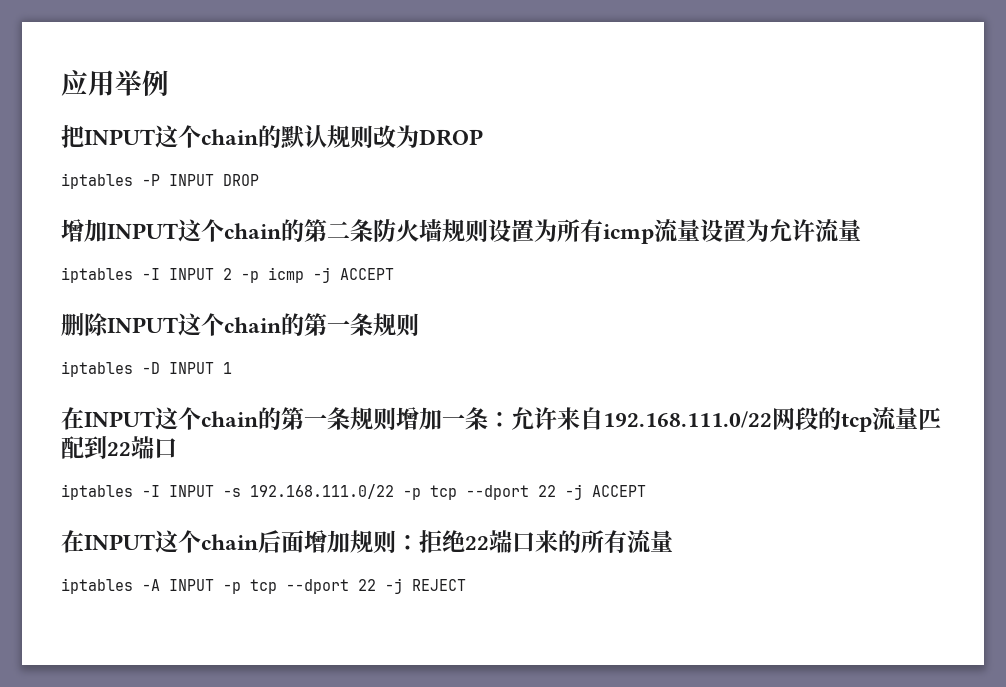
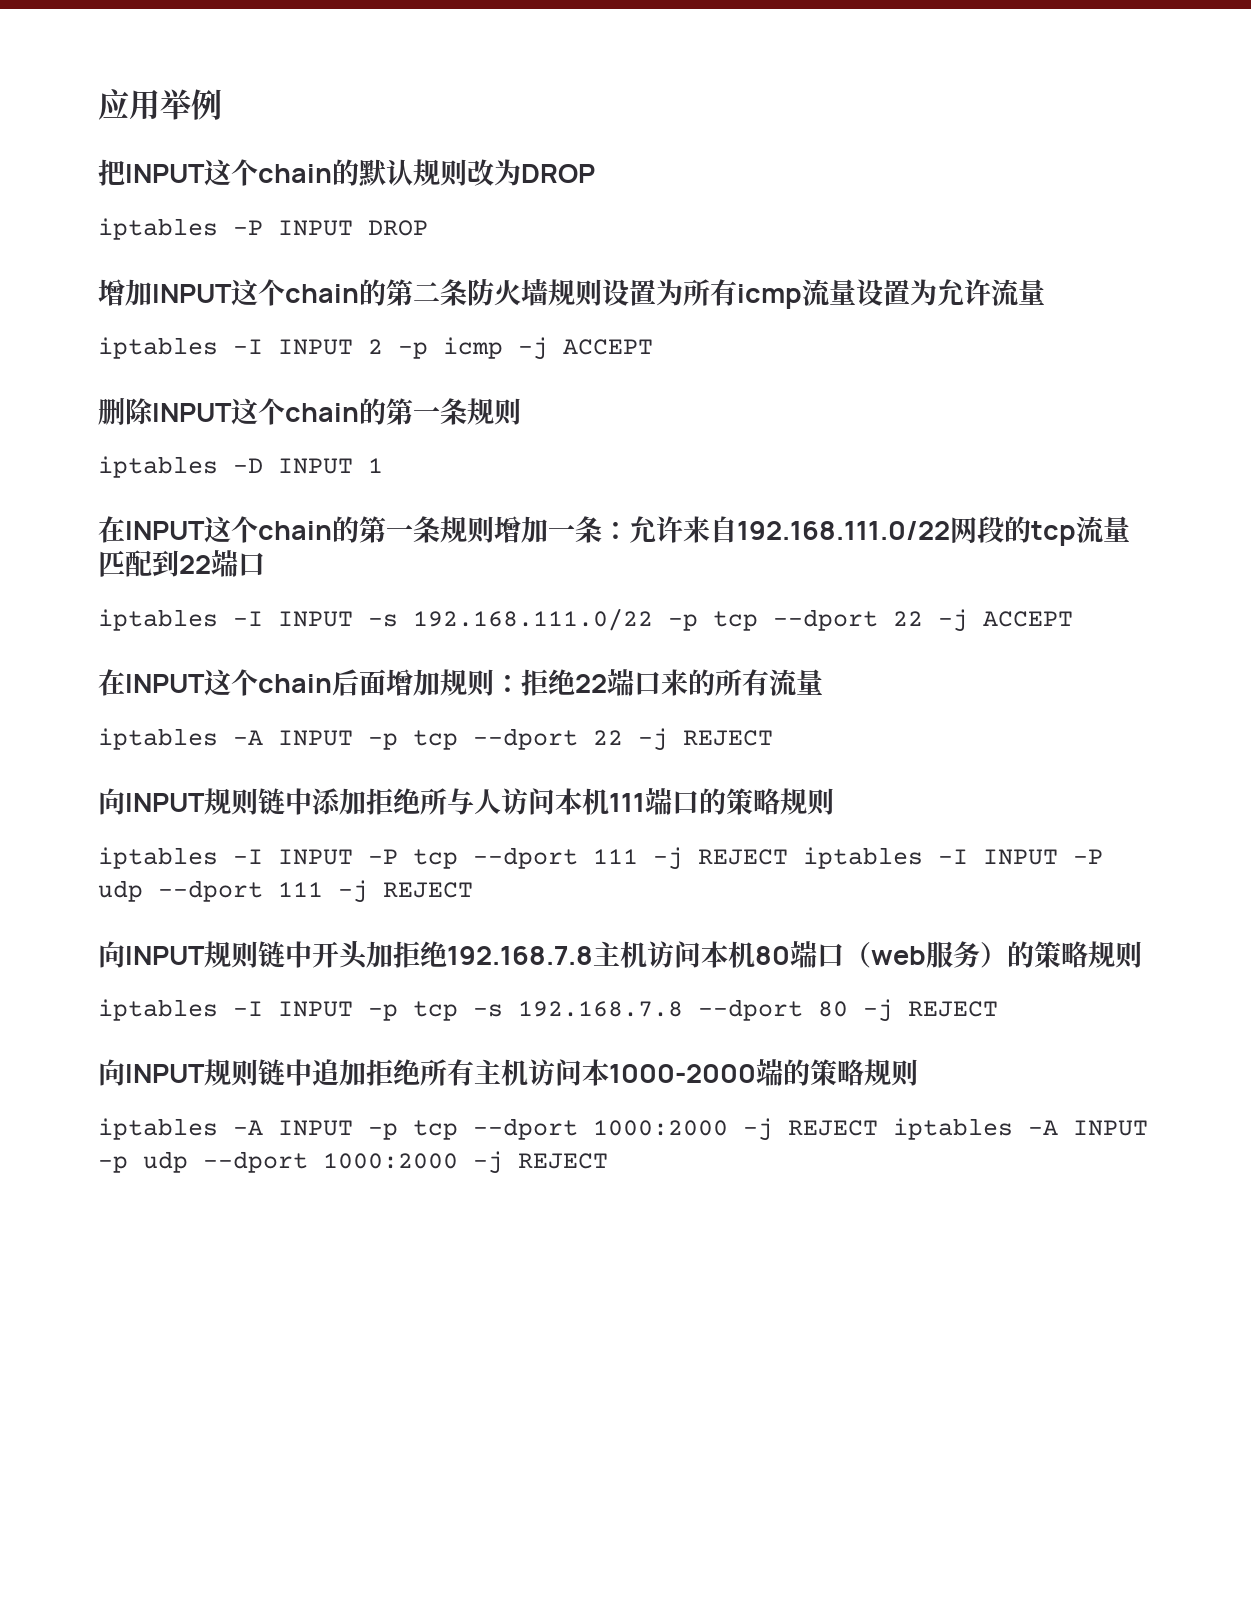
(466, 585) none -> [98,788,834,816] [98,847,1103,870] [98,880,473,903] [98,940,1142,969] [98,999,998,1022] [98,1059,918,1087] [98,1118,1148,1141] [98,1151,608,1174] // 向INPUT规则链中添加拒绝所与人访问本机111端口的策略规则 // iptables -I INPUT -P tcp --dport 111 -j REJECT iptables -I INPUT -P udp --dport 111 -j REJECT // 向INPUT规则链中开头加拒绝192.168.7.8主机访问本机80端口（web服务）的策略规则 // iptables -I INPUT -p tcp -s 192.168.7.8 --dport 80 -j REJECT // 向INPUT规则链中追加拒绝所有主机访问本1000-2000端的策略规则 // iptables -A INPUT -p tcp --dport 1000:2000 -j REJECT iptables -A INPUT -p udp --dport 1000:2000 -j REJECT

